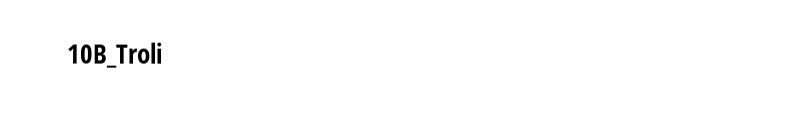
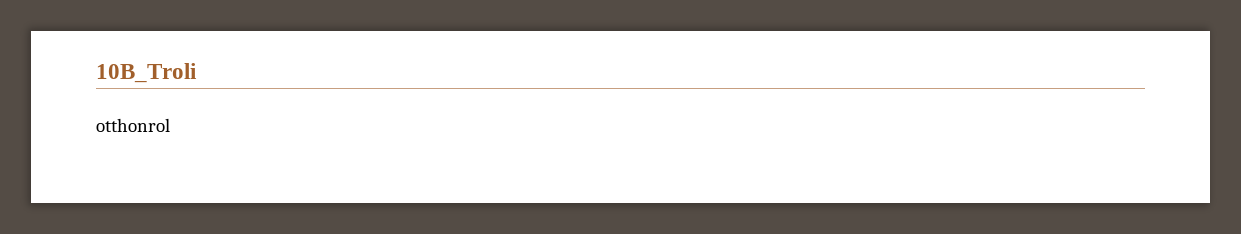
(164, 55) none -> [96,118,170,132] // otthonrol

